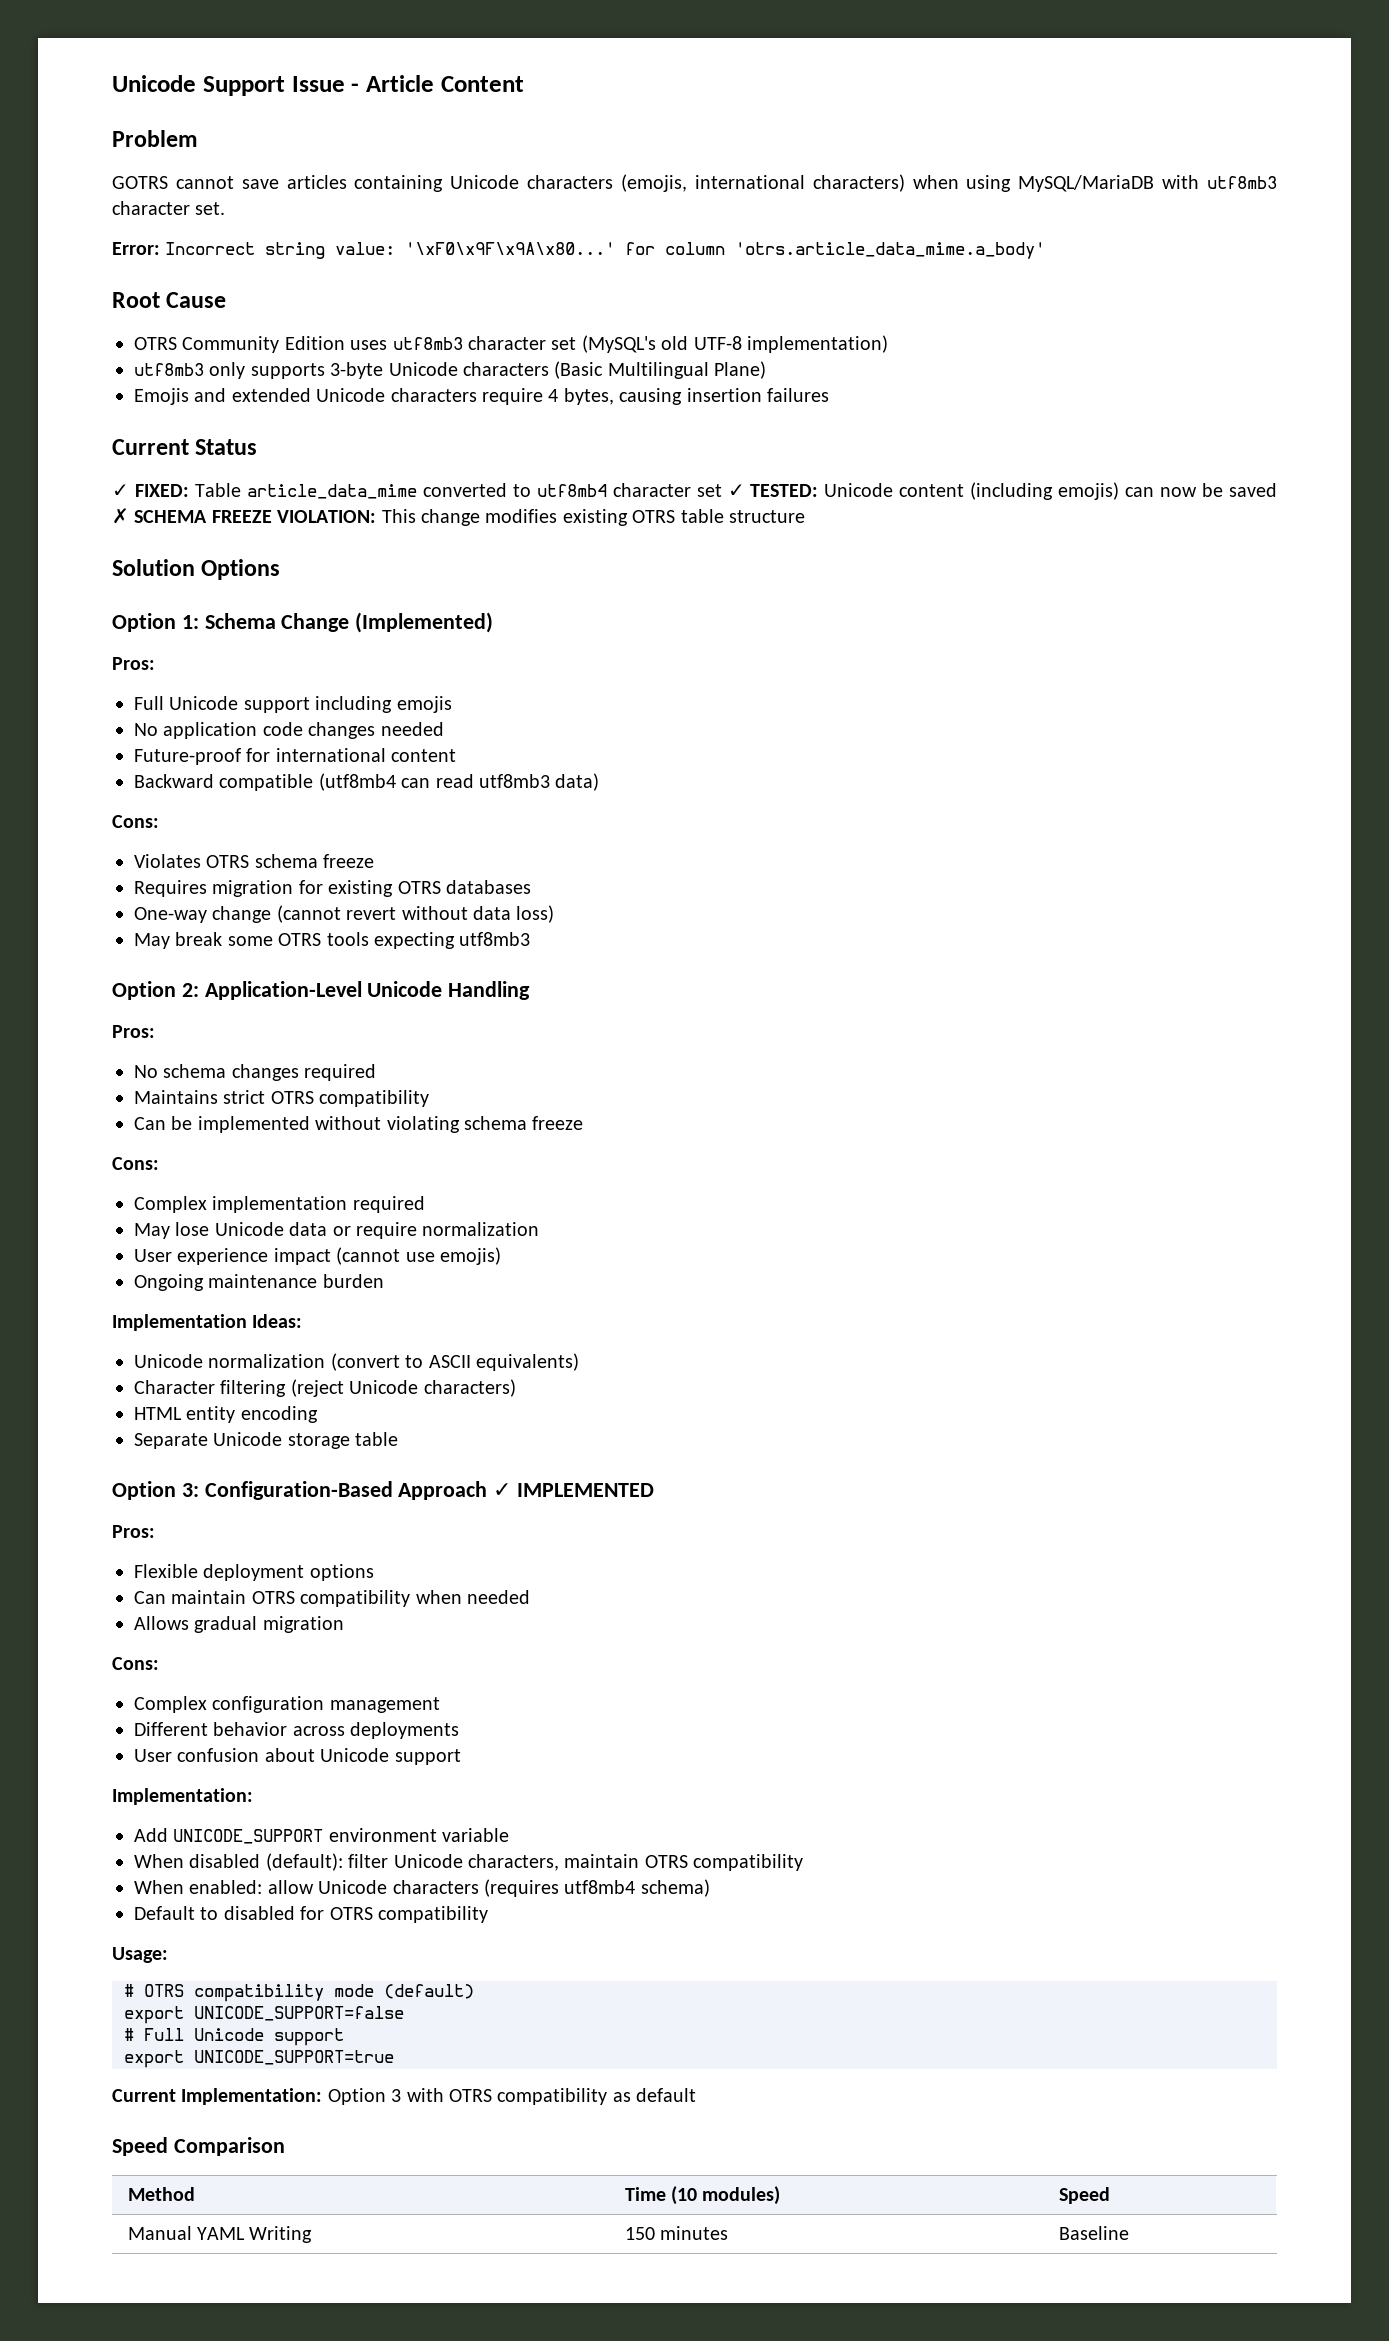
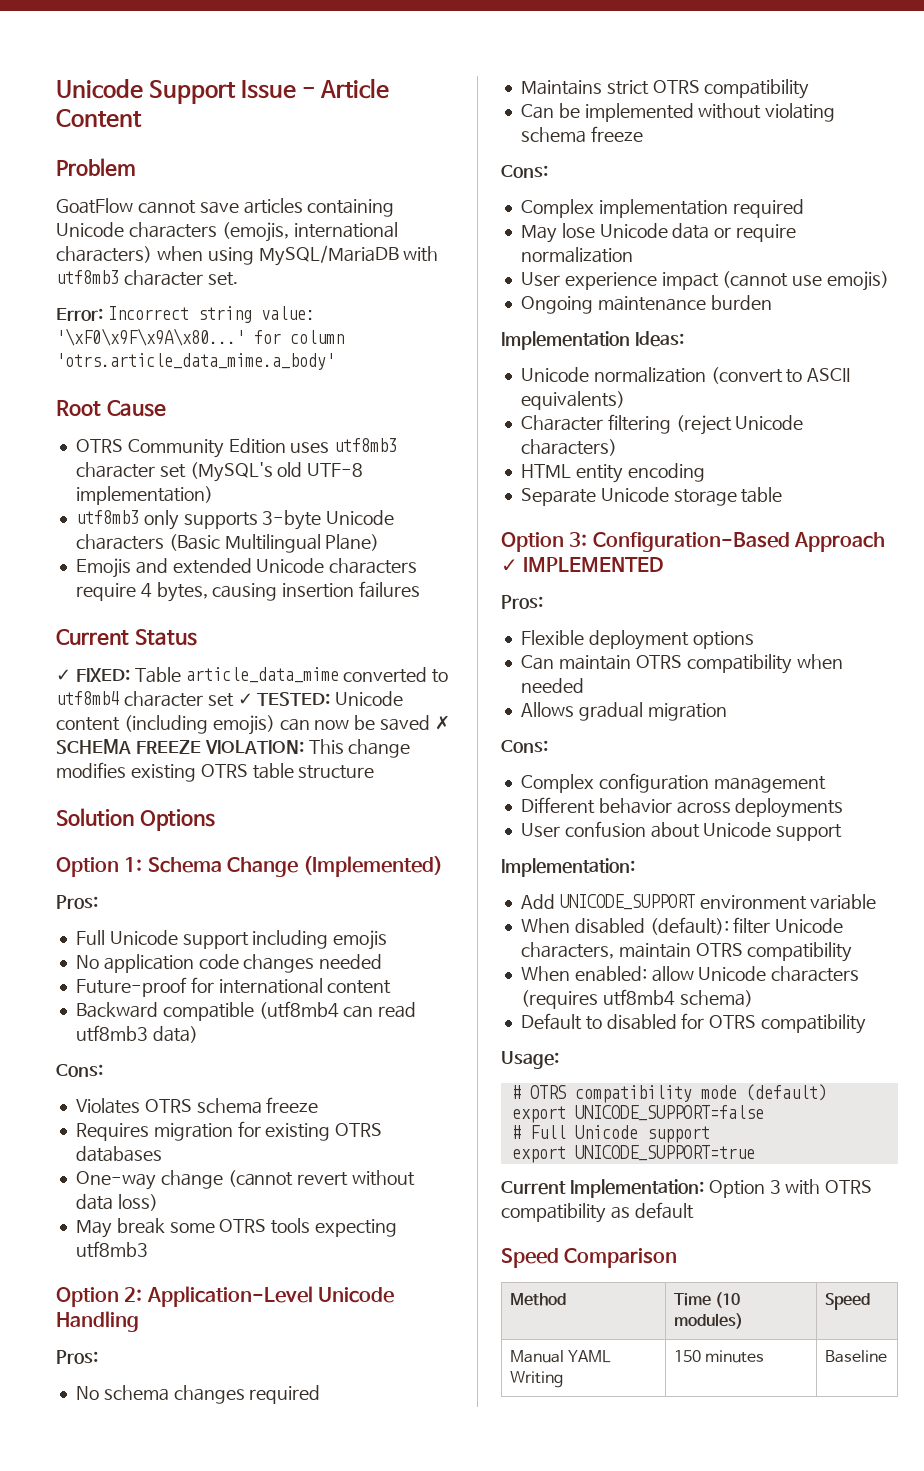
[112,176,168,189] GOTRS -> [56,198,133,214] GoatFlow

